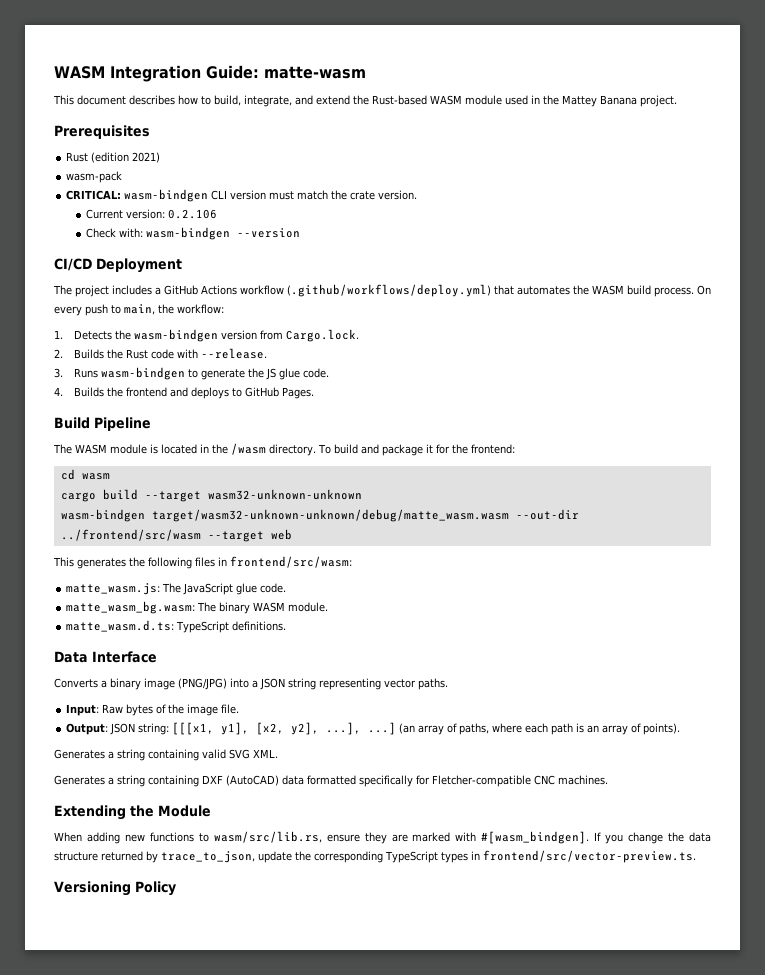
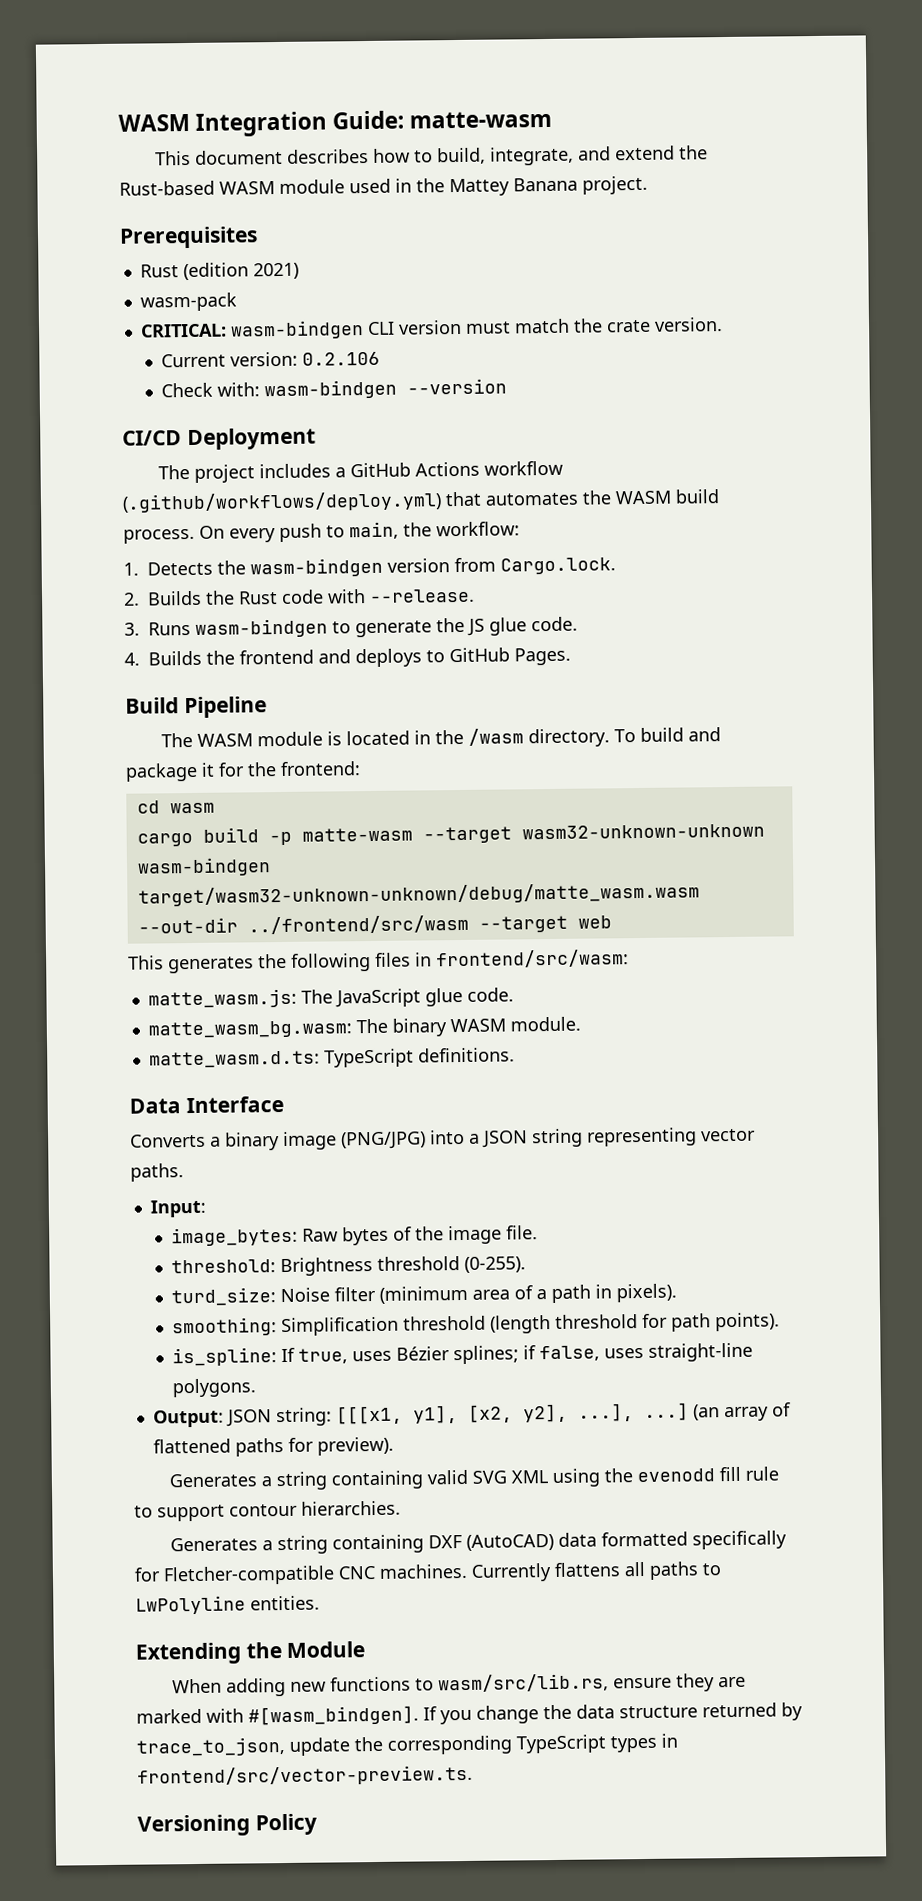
(138, 494) none -> [268,827,413,846] -p matte-wasm
(100, 710) none -> [170,1226,298,1247] // image_bytes:
(240, 709) none -> [170,1256,526,1277] [170,1283,677,1307] [171,1312,780,1337] [171,1342,753,1367] [171,1378,256,1398] // threshold: Brightness threshold (0-255). // turd_size: Noise filter (minimum area of a path in pixels). // smoothing: Simplification threshold (length threshold for path points). // is_spline: If true, uses Bézier splines; if false, uses straight-line polygons.
[459,723,681,735] paths, where each path is an array of points). -> [152,1436,394,1457] flattened paths for preview).
[253,749,278,758] XML. -> [511,1466,780,1488] [134,1500,401,1522] XML using the evenodd fill rule to support contour hierarchies.
(608, 780) none -> [471,1561,721,1582] [135,1595,320,1615] Currently flattens all paths to LwPolyline entities.

